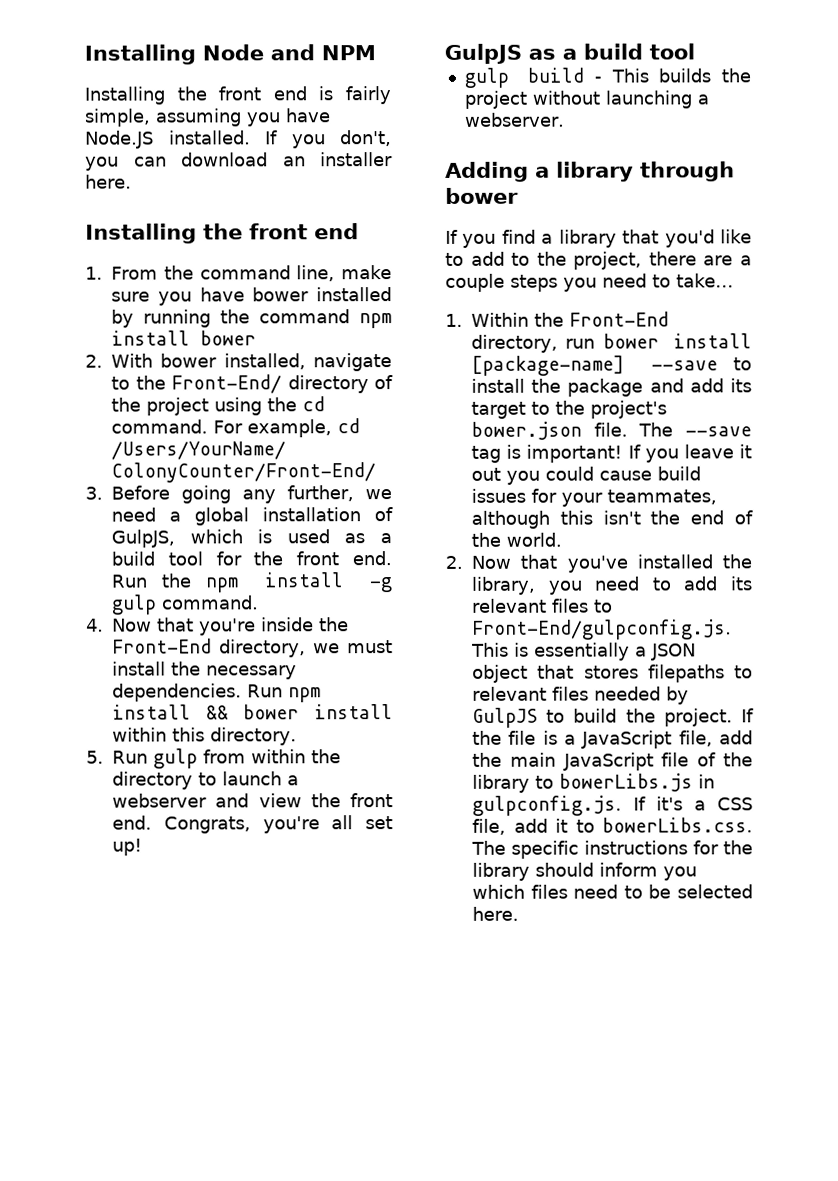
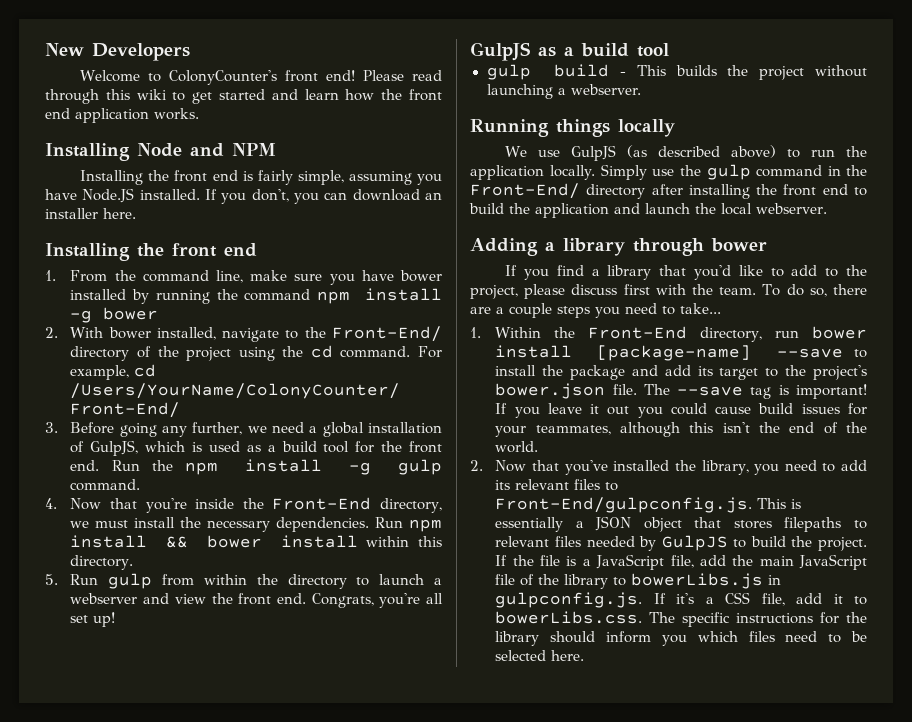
(84, 54) none -> [45,43,190,61] [80,70,443,85] [45,89,443,104] [45,108,199,123] New Developers // Welcome to ColonyCounter's front end! Please read through this wiki to get started and learn how the front end application works. //
(190, 338) none -> [70,310,93,323] -g
(565, 119) none -> [470,119,675,137] [505,145,867,161] [470,164,867,180] [470,183,867,199] [469,203,827,218] // Running things locally // We use GulpJS (as described above) to run the application locally. Simply use the gulp command in the Front-End/ directory after installing the front end to build the application and launch the local webserver.
(643, 260) none -> [524,284,827,299] please discuss first with the team. To do so,

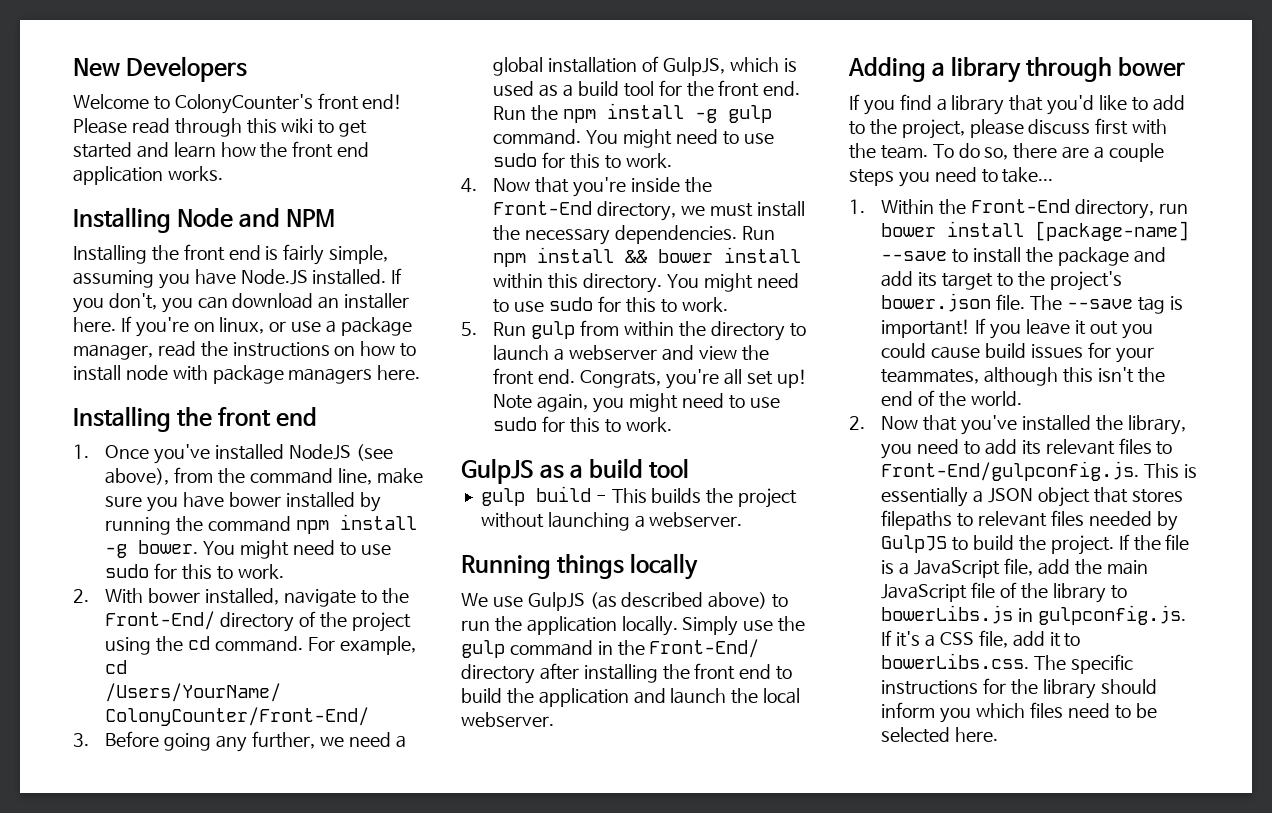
(136, 213) none -> [120,316,412,337] [73,341,417,360] [73,365,421,384] If you're on linux, or use a package manager, read the instructions on how to install node with package managers here.
[70,270,108,282] From -> [105,444,393,464] [105,467,214,485] Once you've installed NodeJS (see above), from
[103,307,159,320] bower -> [138,540,391,559] [105,563,284,580] bower. You might need to use sudo for this to work.
(141, 485) none -> [586,129,774,148] [493,152,672,169] You might need to use sudo for this to work.
(134, 562) none -> [667,273,799,292] [493,296,728,313] You might need to use sudo for this to work.
(116, 619) none -> [493,393,780,413] [493,416,672,433] Note again, you might need to use sudo for this to work.

